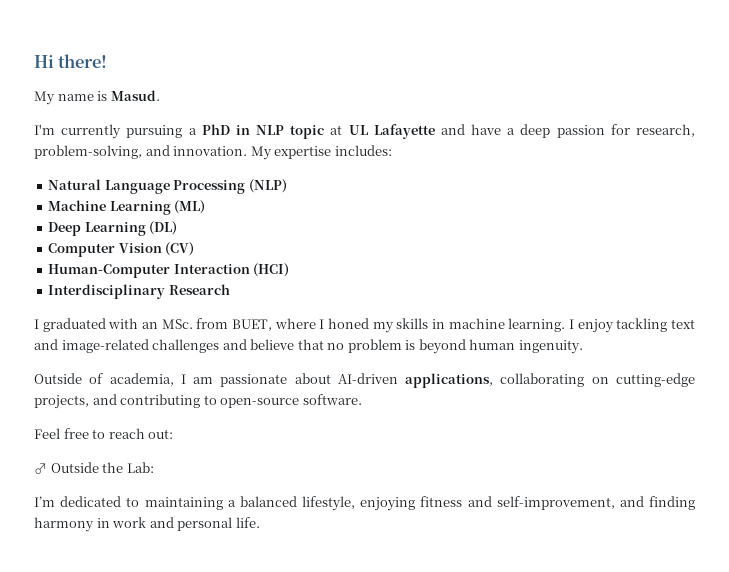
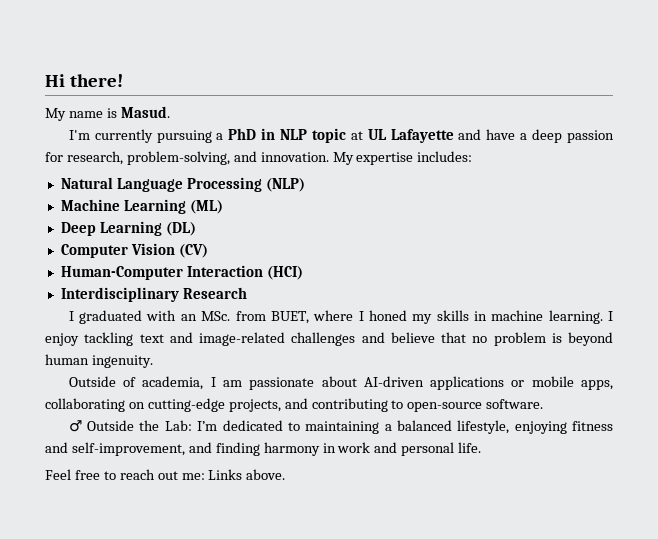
[405,373,494,388] applications, -> [430,376,613,390] applications or mobile apps,
[34,428,174,439] // Feel free to reach out: -> (544, 404) none
(154, 467) // -> (192, 425) none
(260, 522) none -> [45,469,286,480] // Feel free to reach out me: Links above.

